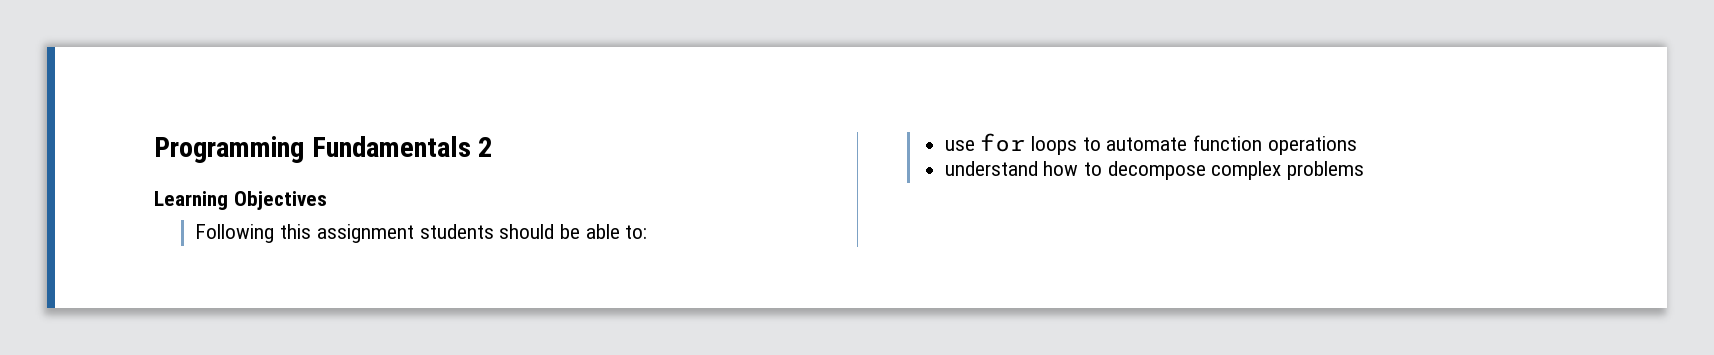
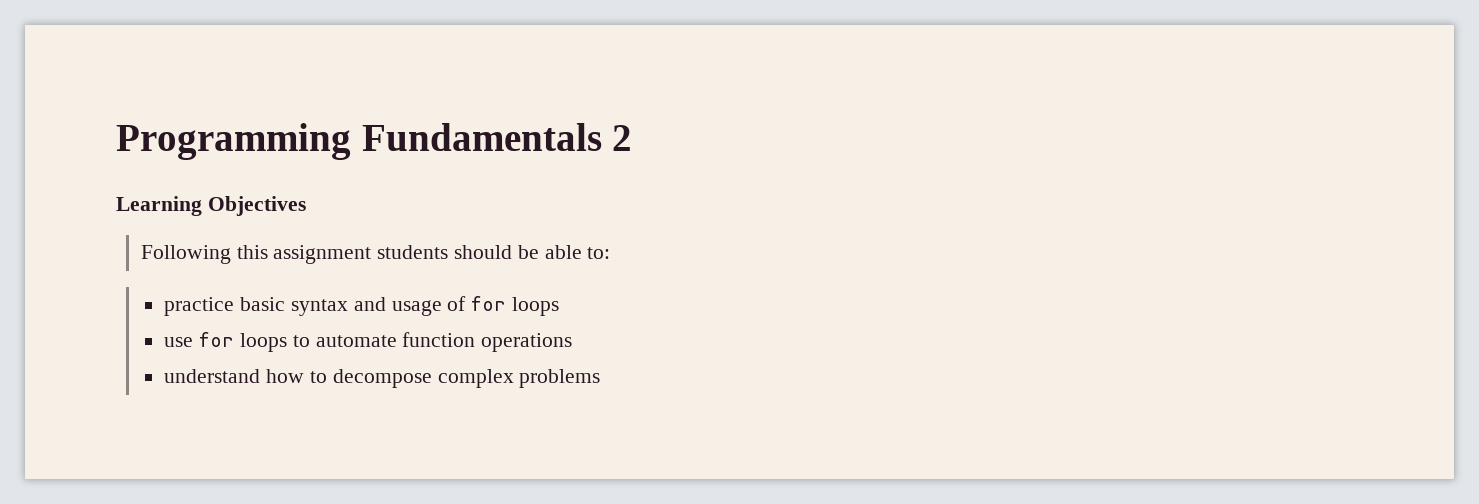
(648, 232) none -> [164,296,560,316] // practice basic syntax and usage of for loops

